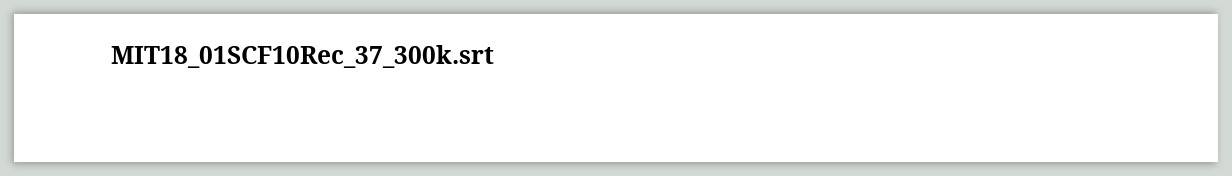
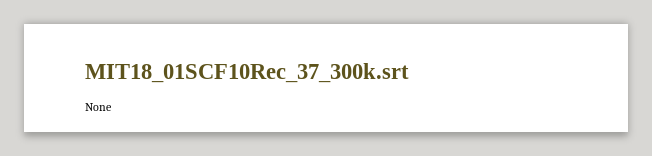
(494, 56) none -> [85,103,112,111] // None

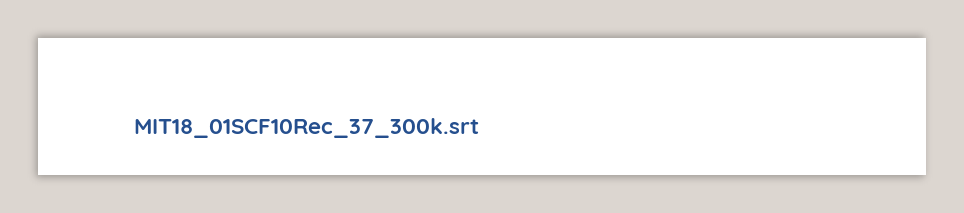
[85,103,112,111] // None -> (479, 128) none

